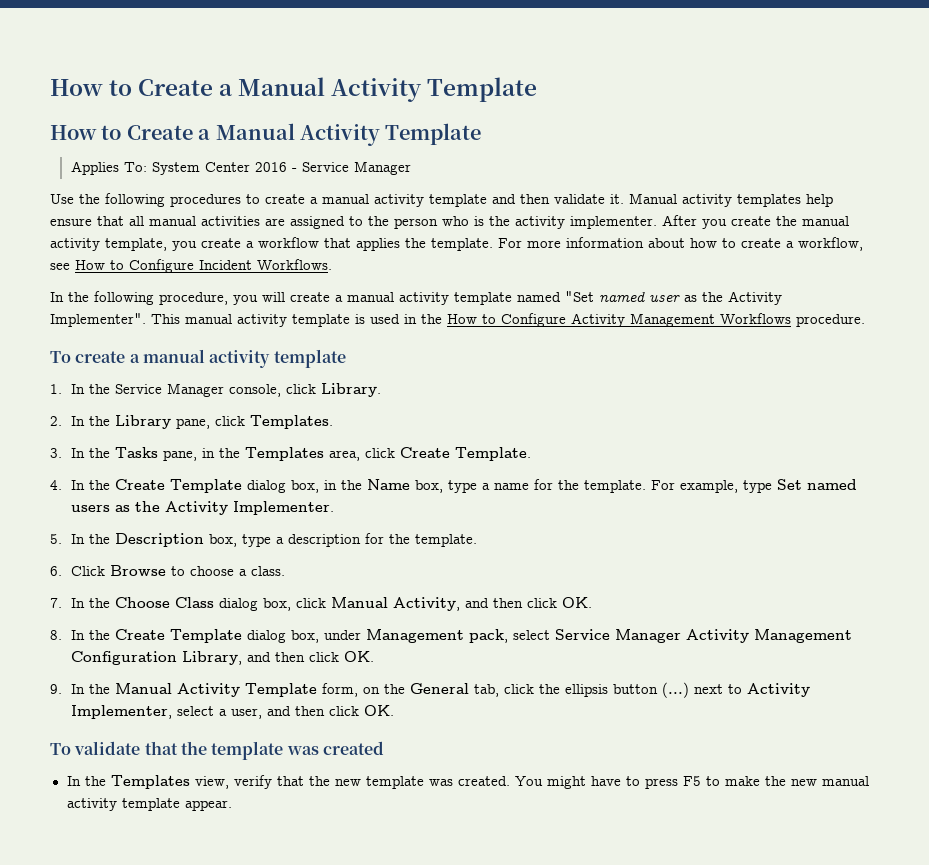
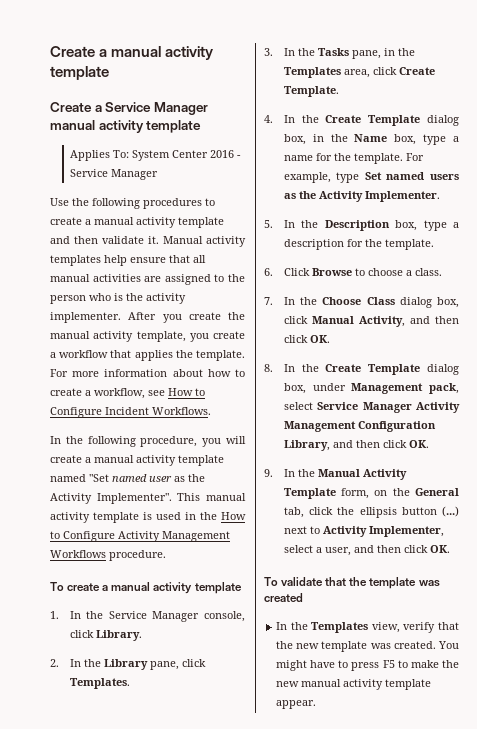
[50,77,538,102] [50,123,482,146] How to Create a Manual Activity Template // How to Create a Manual Activity Template -> [50,46,214,60] [50,66,109,80] [50,102,208,115] [50,120,202,133] Create a manual activity template // Create a Service Manager manual activity template

